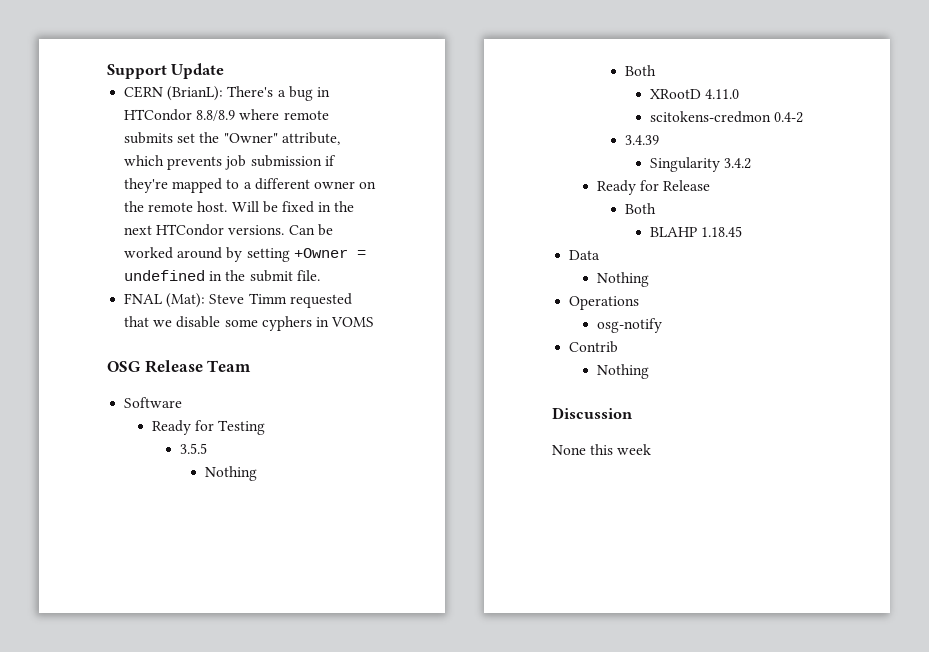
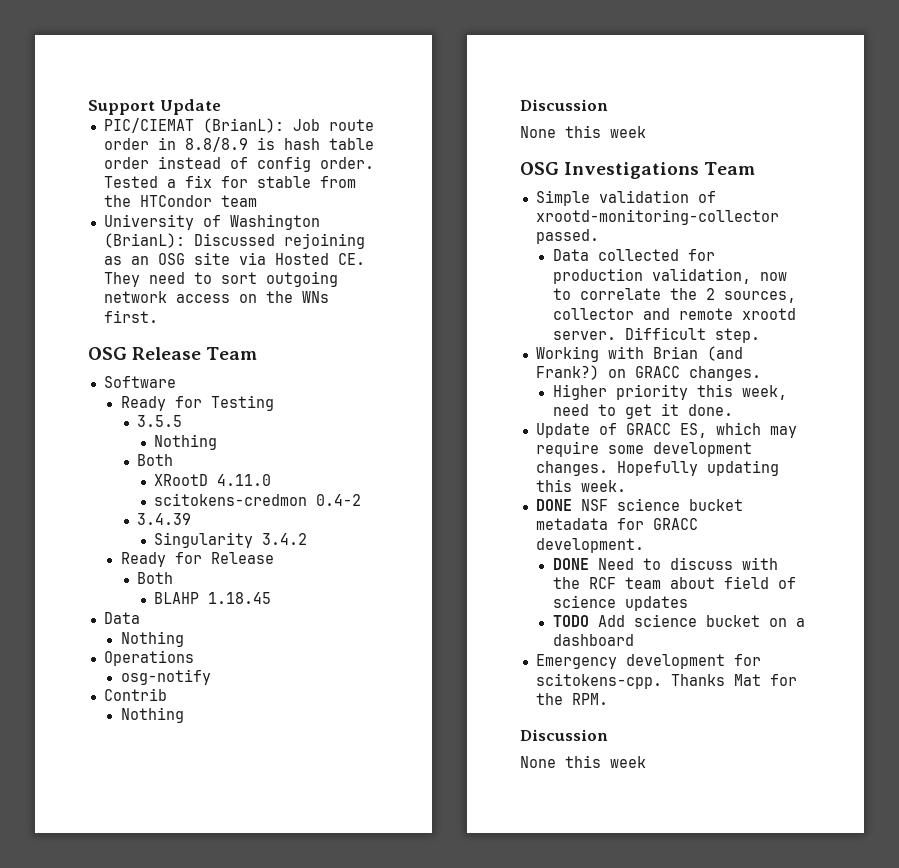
[124,86,330,101] [124,109,329,121] [124,132,340,145] [124,155,336,170] [124,178,377,193] [124,201,355,213] [124,224,333,236] [124,247,366,262] [124,270,320,282] [124,293,352,308] [124,316,375,331] CERN (BrianL): There's a bug in HTCondor 8.8/8.9 where remote submits set the "Owner" attribute, which prevents job submission if they're mapped to a different owner on the remote host. Will be fixed in the next HTCondor versions. Can be worked around by setting +Owner = undefined in the submit file. // FNAL (Mat): Steve Timm requested that we disable some cyphers in VOMS -> [103,118,374,133] [103,137,374,152] [103,156,374,172] [103,175,356,188] [103,195,257,207] [103,214,320,230] [103,233,365,249] [103,252,365,265] [103,271,338,287] [103,291,329,303] [103,310,158,323] PIC/CIEMAT (BrianL): Job route order in 8.8/8.9 is hash table order instead of config order. Tested a fix for stable from the HTCondor team // University of Washington (BrianL): Discussed rejoining as an OSG site via Hosted CE. They need to sort outgoing network access on the WNs first.
(652, 449) none -> [520,162,756,179] [535,190,716,206] [535,209,779,225] [535,229,599,244] [552,249,715,261] [552,268,787,284] [552,288,796,303] [552,308,796,320] [552,327,760,343] [535,346,743,362] [535,365,761,381] [552,384,787,400] [552,403,733,419] [535,422,797,438] [535,441,752,457] [535,460,779,476] [535,479,626,492] [535,498,743,511] [535,518,698,530] [535,538,644,553] [552,557,778,570] [552,576,796,589] [552,595,688,611] [552,614,805,627] [552,634,634,646] [535,654,761,669] [535,673,797,689] [535,693,608,705] [520,729,608,741] [520,755,646,768] // OSG Investigations Team // Simple validation of xrootd-monitoring-collector passed. // Data collected for production validation, now to correlate the 2 sources, collector and remote xrootd server. Difficult step. // Working with Brian (and Frank?) on GRACC changes. // Higher priority this week, need to get it done. // Update of GRACC ES, which may require some development changes. Hopefully updating this week. // DONE NSF science bucket metadata for GRACC development. // DONE Need to discuss with the RCF team about field of science updates // TODO Add science bucket on a dashboard // Emergency development for scitokens-cpp. Thanks Mat for the RPM. // Discussion // None this week

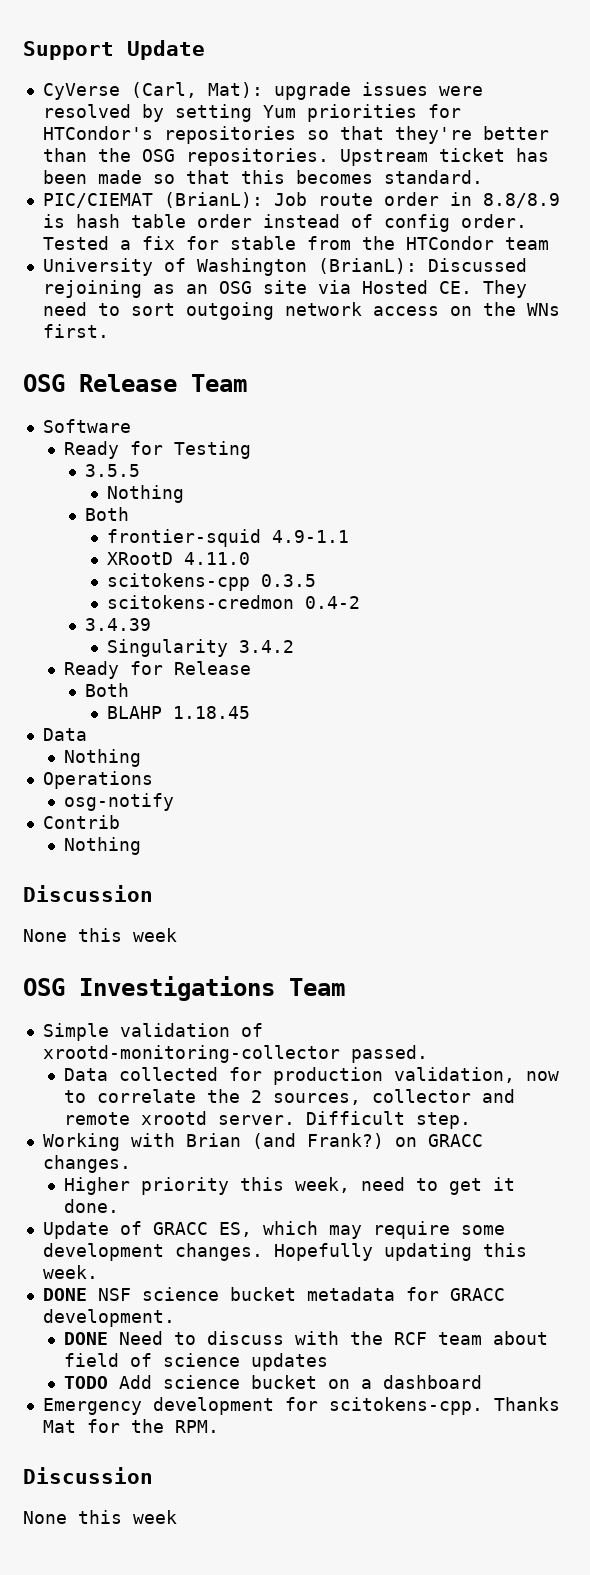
(221, 107) none -> [42,82,483,100] [42,104,461,122] [42,126,549,144] [42,148,549,166] [42,170,483,184] // CyVerse (Carl, Mat): upgrade issues were resolved by setting Yum priorities for HTCondor's repositories so that they're better than the OSG repositories. Upstream ticket has been made so that this becomes standard.
(174, 460) none -> [106,529,349,547] // frontier-squid 4.9-1.1
(271, 480) none -> [106,573,316,591] // scitokens-cpp 0.3.5

